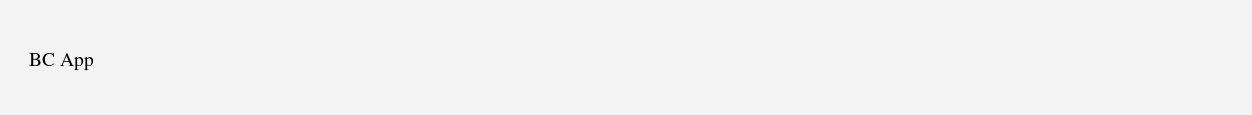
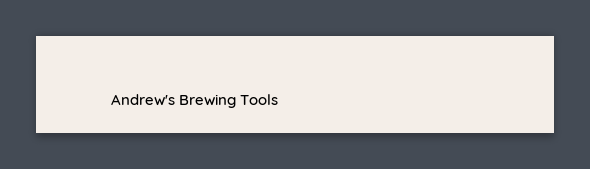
[29,53,95,71] BC App -> [111,94,279,108] Andrew's Brewing Tools

